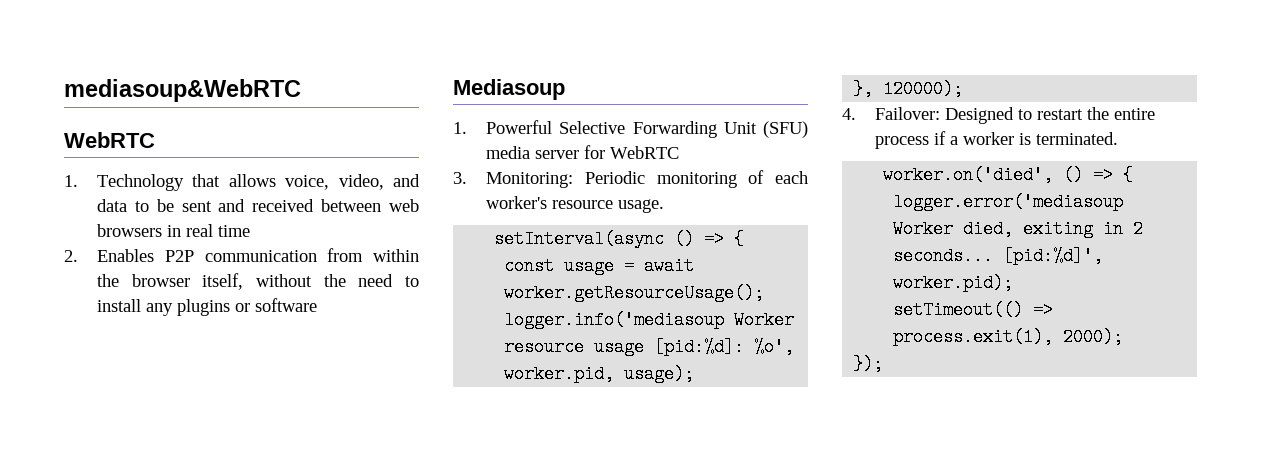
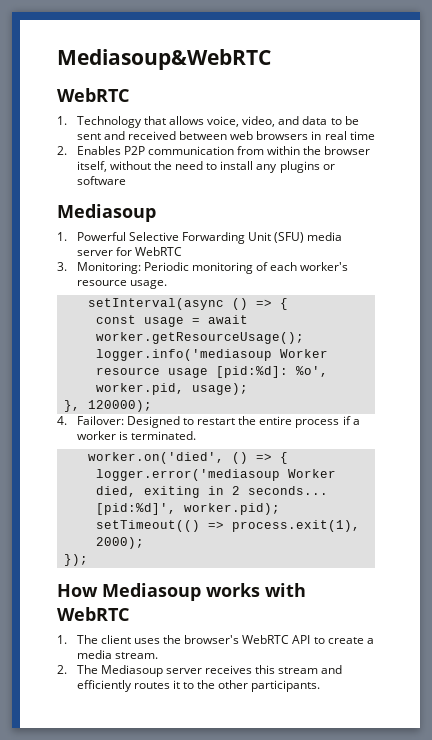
[64,79,301,102] mediasoup&WebRTC -> [57,49,271,70] Mediasoup&WebRTC
(884, 364) none -> [57,583,306,601] [57,607,129,621] [57,635,374,644] [76,650,158,659] [57,665,343,677] [76,680,321,692] // How Mediasoup works with WebRTC // 1. The client uses the browser's WebRTC API to create a media stream. // 2. The Mediasoup server receives this stream and efficiently routes it to the other participants.

